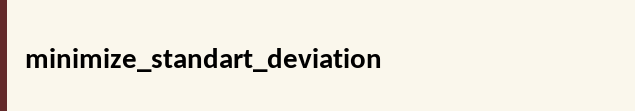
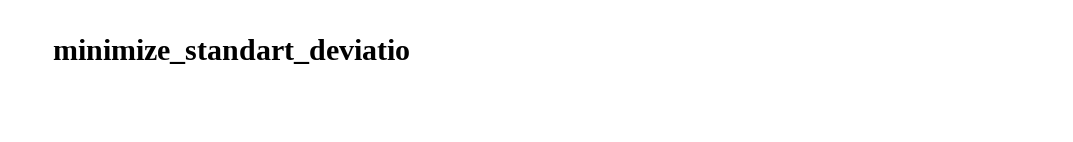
[25,48,382,72] minimize_standart_deviation -> [53,39,410,64] minimize_standart_deviatio

